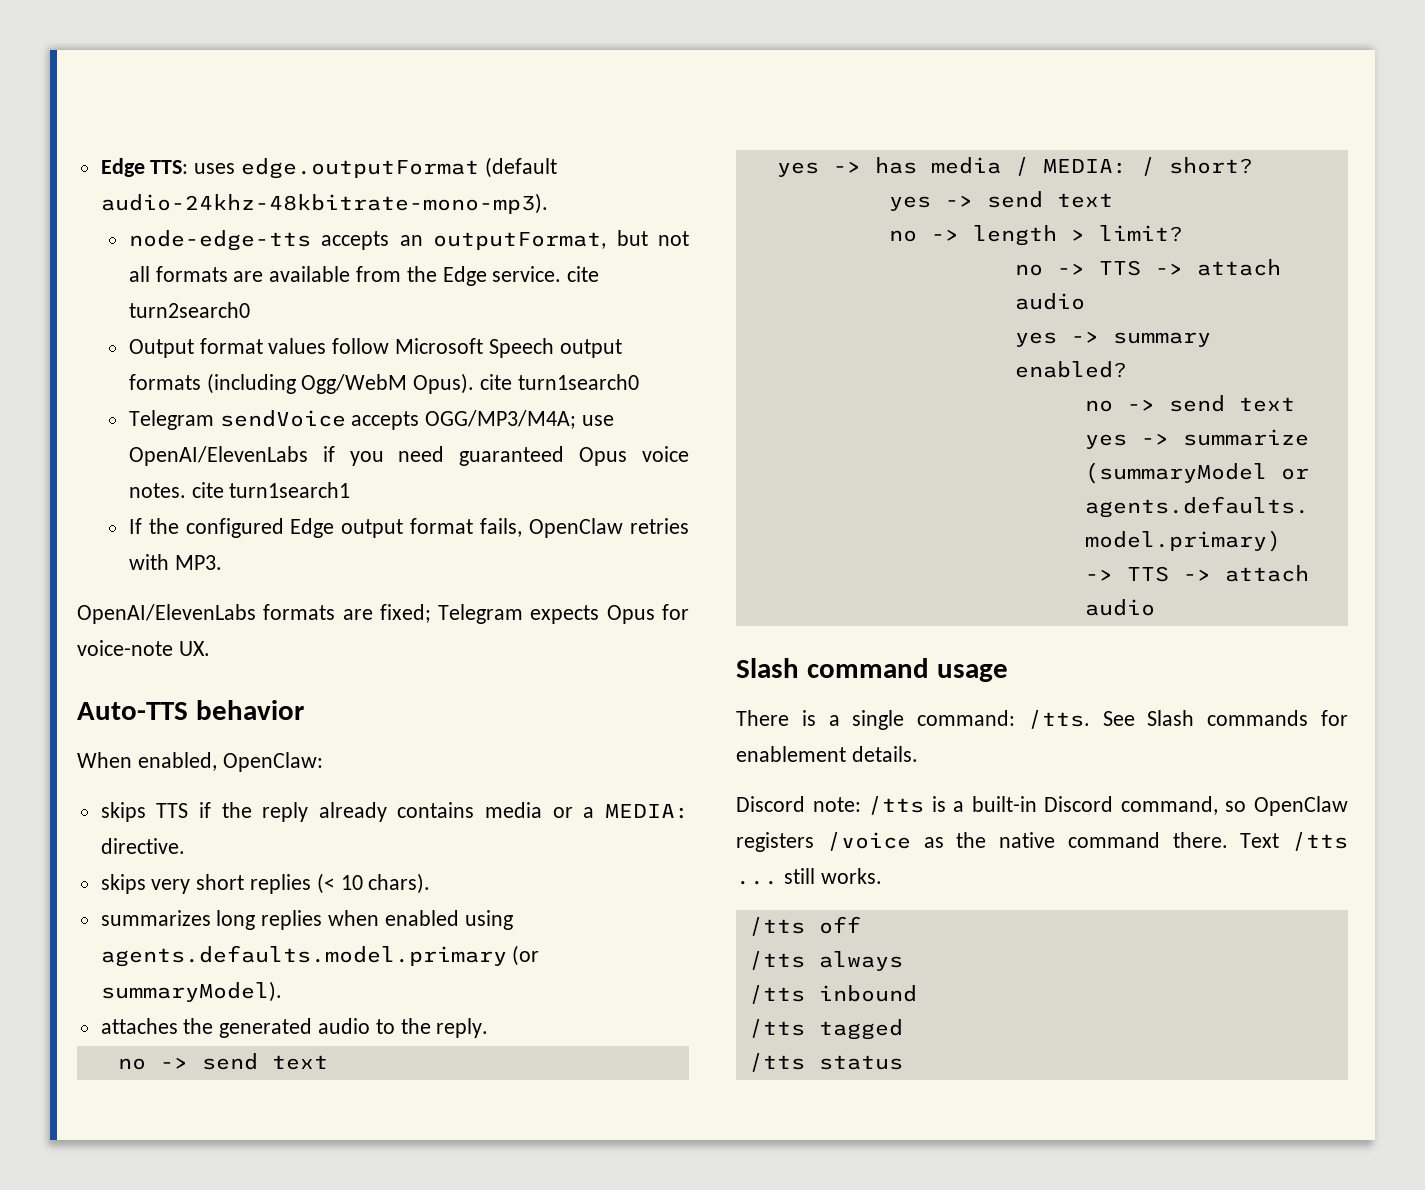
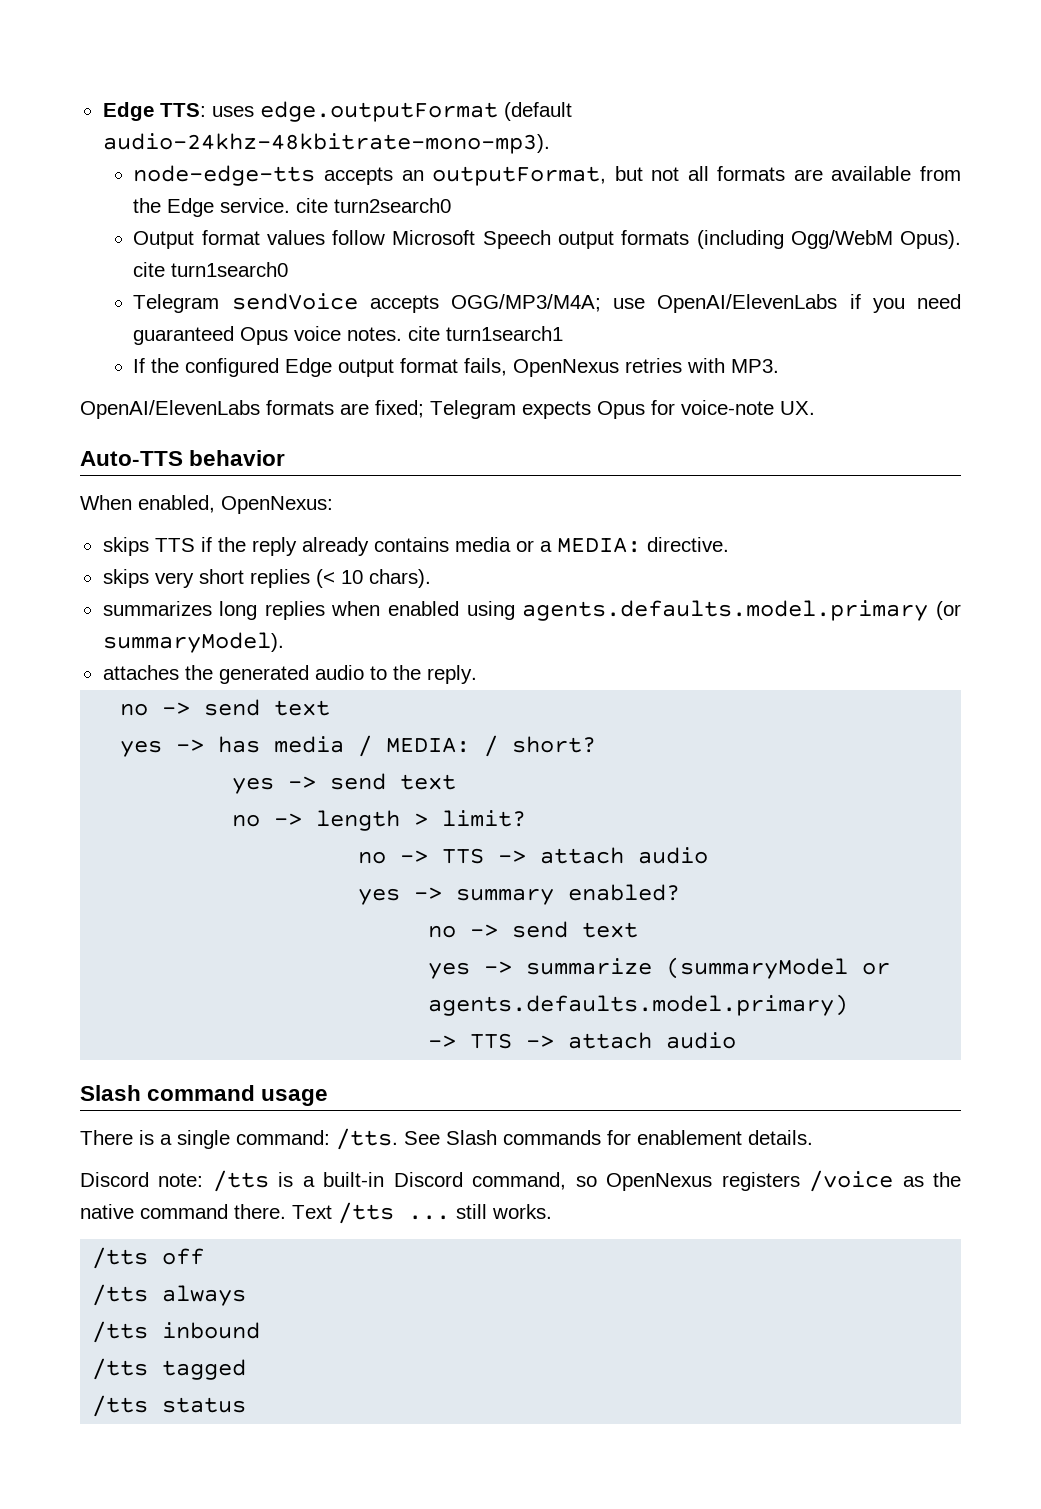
[529,518,624,538] OpenClaw -> [513,359,620,377] OpenNexus
[222,752,323,772] OpenClaw: -> [221,496,333,514] OpenNexus:
[1254,796,1348,816] OpenClaw -> [606,1173,713,1191] OpenNexus

